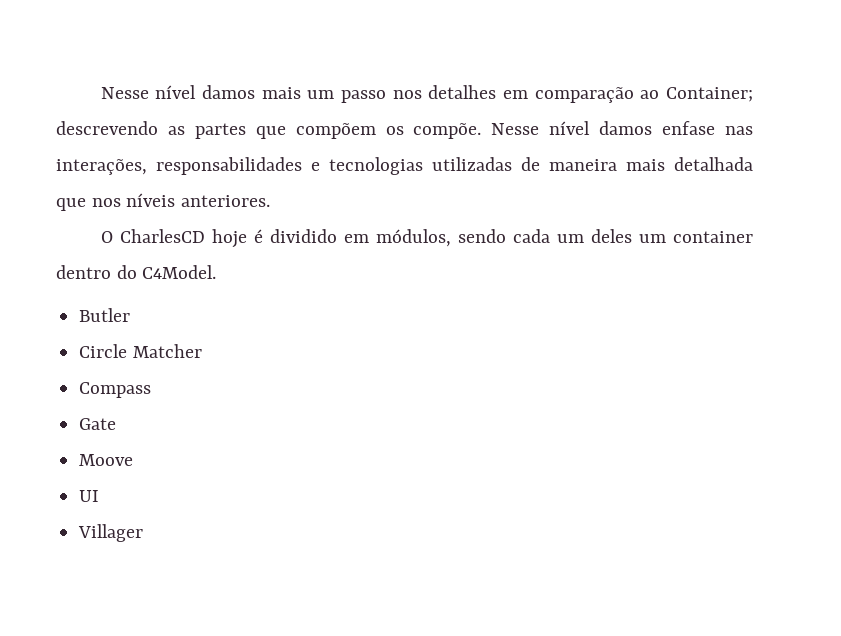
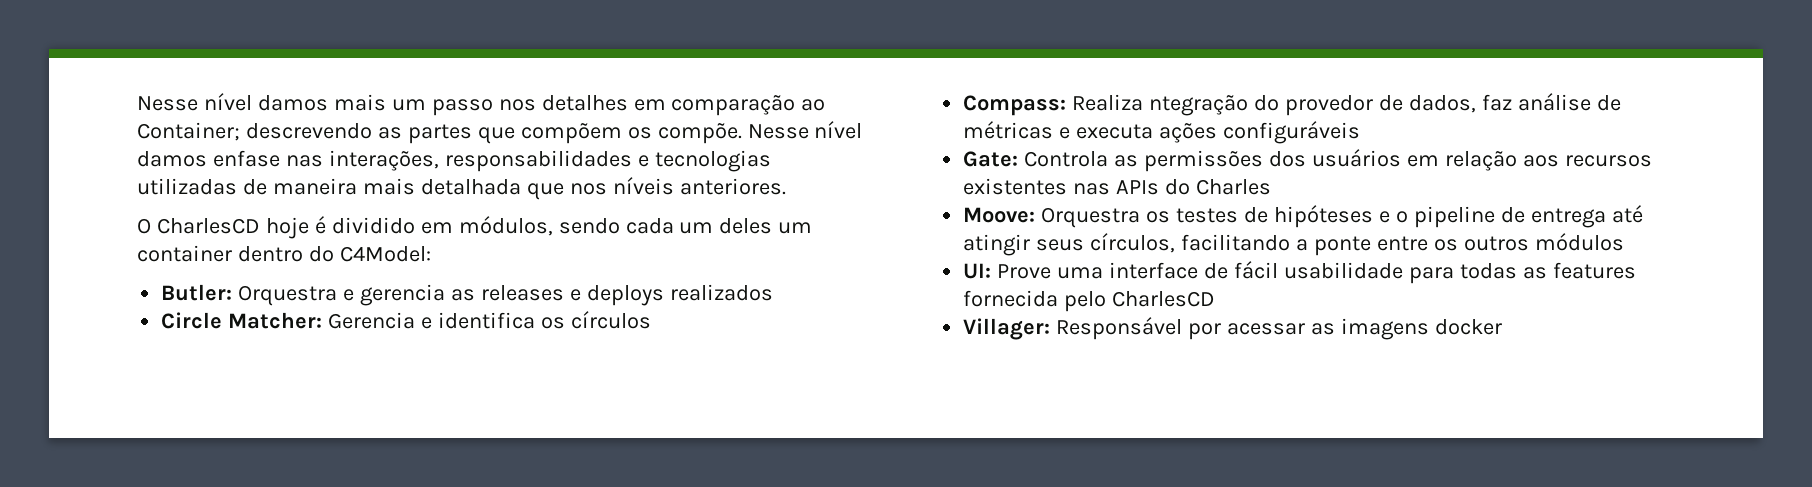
[142,265,217,279] [79,308,131,322] [79,344,202,358] [79,382,152,398] [79,418,117,430] [79,454,134,466] [79,490,100,502] [78,524,144,542] C4Model. // Butler // Circle Matcher // Compass // Gate // Moove // UI // Villager -> [339,246,431,262] [161,284,773,306] [161,311,651,329] [963,93,1621,116] [963,121,1360,144] [963,149,1652,172] [963,178,1271,195] [963,205,1643,228] [963,233,1624,256] [963,261,1636,284] [963,290,1216,312] [963,317,1502,340] C4Model: // Butler: Orquestra e gerencia as releases e deploys realizados // Circle Matcher: Gerencia e identifica os círculos // Compass: Realiza ntegração do provedor de dados, faz análise de métricas e executa ações configuráveis // Gate: Controla as permissões dos usuários em relação aos recursos existentes nas APIs do Charles // Moove: Orquestra os testes de hipóteses e o pipeline de entrega até atingir seus círculos, facilitando a ponte entre os outros módulos // UI: Prove uma interface de fácil usabilidade para todas as features fornecida pelo CharlesCD // Villager: Responsável por acessar as imagens docker

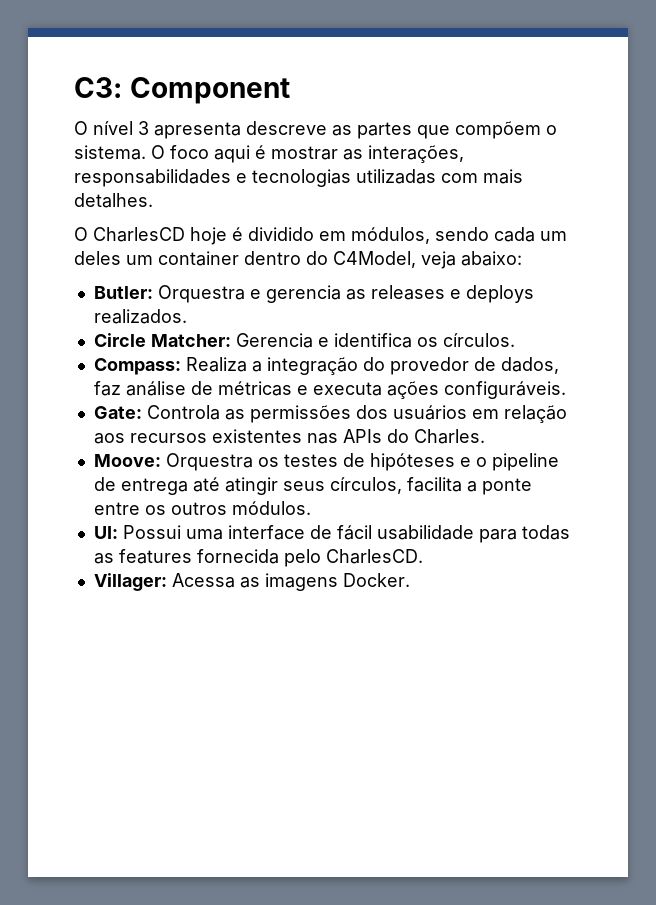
[137,93,826,116] [137,121,863,144] [137,150,323,167] Nesse nível damos mais um passo nos detalhes em comparação ao Container; descrevendo as partes que compõem os compõe. Nesse nível damos enfase nas -> [74,77,290,104] [74,121,557,139] [74,145,363,163] C3: Component // O nível 3 apresenta descreve as partes que compõem o sistema. O foco aqui é mostrar as
[242,177,786,200] de maneira mais detalhada que nos níveis anteriores. -> [441,169,523,184] [74,193,153,208] com mais detalhes.
[339,246,431,262] C4Model: -> [333,251,522,269] C4Model, veja abaixo:
[669,284,773,301] realizados -> [93,309,187,324] realizados.
[570,311,651,329] círculos -> [442,333,515,347] círculos.
[1149,95,1249,116] ntegração -> [251,357,358,375] a integração
[1222,121,1360,144] configuráveis -> [443,381,566,399] configuráveis.
[1195,179,1271,195] Charles -> [413,429,485,444] Charles.
[1181,234,1291,251] facilitando -> [406,477,462,492] facilita
[1534,233,1624,251] módulos -> [231,501,311,515] módulos.
[997,264,1052,279] Prove -> [122,525,181,539] Possui
[1112,291,1216,307] CharlesCD -> [325,549,423,564] CharlesCD.
[1056,317,1306,340] Responsável por acessar -> [171,573,235,588] Acessa
[1434,319,1502,335] docker -> [342,573,410,587] Docker.

